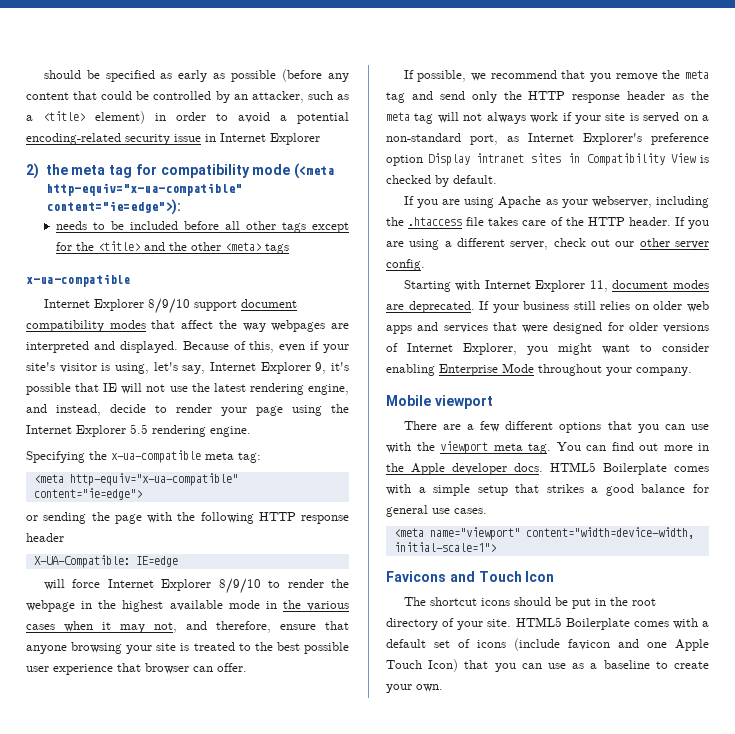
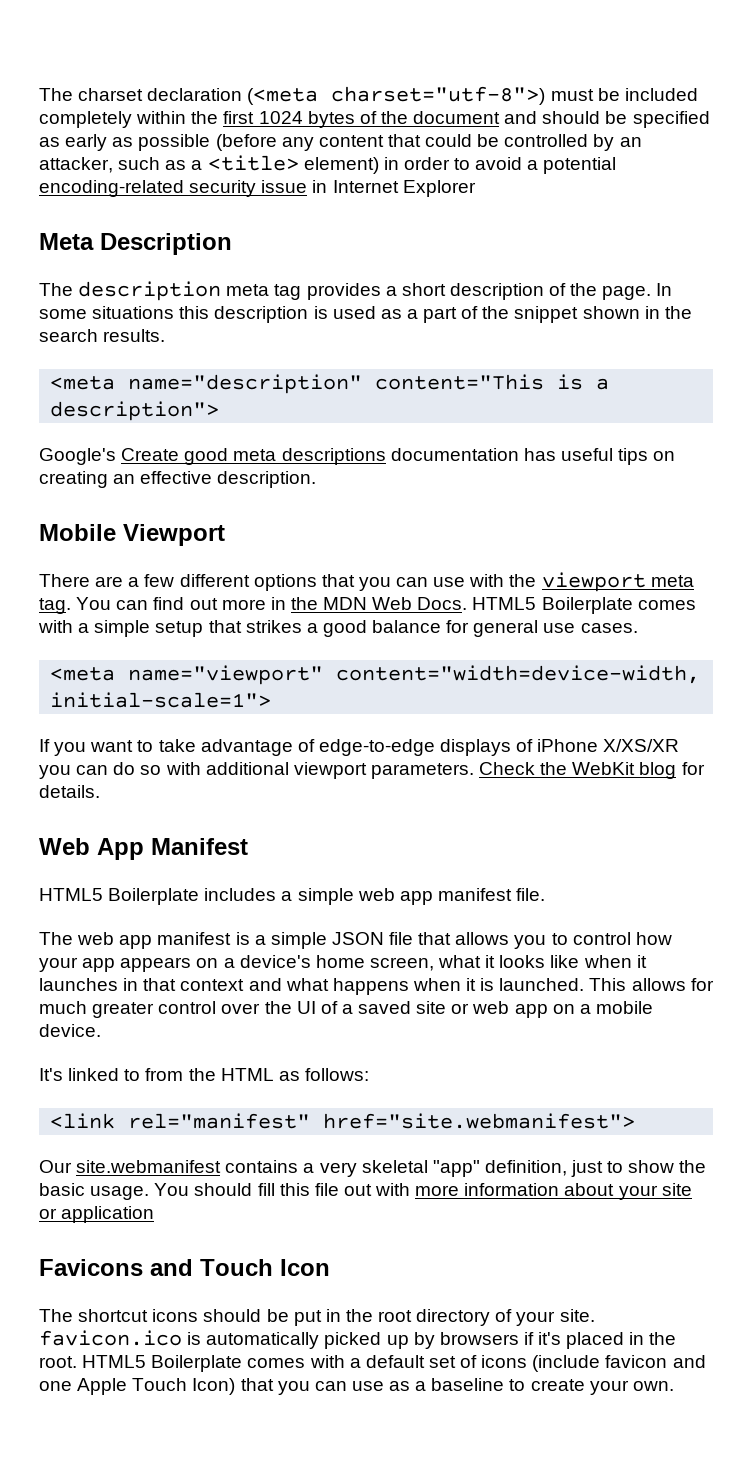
(43, 74) none -> [39,86,698,105] [39,111,538,128] The charset declaration (<meta charset="utf-8">) must be included completely within the first 1024 bytes of the document and
[26,163,335,179] [45,183,242,196] [45,199,181,215] [55,221,350,233] [55,241,289,254] [26,274,131,287] [43,298,297,314] [26,320,350,332] [26,341,349,353] [26,362,349,374] [26,383,349,395] [26,404,349,416] [26,424,251,437] [26,450,261,463] [33,473,238,486] [33,488,142,500] [26,512,349,524] [26,533,64,542] [33,555,178,568] [43,578,349,594] [26,600,349,612] [26,621,349,633] [26,642,349,654] [26,663,247,675] [403,70,709,82] [386,91,709,103] [386,112,709,124] [386,133,709,145] [386,153,709,166] [386,175,497,187] [403,196,709,208] [386,217,709,229] [386,238,709,250] [386,259,425,271] [403,280,709,292] [386,301,709,313] [386,322,709,334] [386,343,709,355] [386,363,692,376] 2) the meta tag for compatibility mode (<meta http-equiv="x-ua-compatible" content="ie=edge">): // needs to be included before all other tags except for the <title> and the other <meta> tags // x-ua-compatible // Internet Explorer 8/9/10 support document compatibility modes that affect the way webpages are interpreted and displayed. Because of this, even if your site's visitor is using, let's say, Internet Explorer 9, it's possible that IE will not use the latest rendering engine, and instead, decide to render your page using the Internet Explorer 5.5 rendering engine. // Specifying the x-ua-compatible meta tag: // <meta http-equiv="x-ua-compatible" content="ie=edge"> // or sending the page with the following HTTP response header // X-UA-Compatible: IE=edge // will force Internet Explorer 8/9/10 to render the webpage in the highest available mode in the various cases when it may not, and therefore, ensure that anyone browsing your site is treated to the best possible user experience that browser can offer. // If possible, we recommend that you remove the meta tag and send only the HTTP response header as the meta tag will not always work if your site is served on a non-standard port, as Internet Explorer's preference option Display intranet sites in Compatibility View is checked by default. // If you are using Apache as your webserver, including the .htaccess file takes care of the HTTP header. If you are using a different server, check out our other server config. // Starting with Internet Explorer 11, document modes are deprecated. If your business still relies on older web apps and services that were designed for older versions of Internet Explorer, you might want to consider enabling Enterprise Mode throughout your company. -> [39,233,232,255] [39,281,673,301] [39,306,692,323] [39,329,166,342] [50,374,610,394] [50,401,220,421] [39,448,676,465] [39,471,317,488] Meta Description // The description meta tag provides a short description of the page. In some situations this description is used as a part of the snippet shown in the search results. // <meta name="description" content="This is a description"> // Google's Create good meta descriptions documentation has useful tips on creating an effective description.
[434,395,493,409] viewport -> [123,524,225,546] Viewport
[411,463,543,475] Apple developer docs. -> [323,597,468,610] MDN Web Docs.
(496, 547) none -> [39,739,680,756] [39,762,705,779] [39,785,100,798] [39,838,248,860] [39,888,546,905] [39,932,672,949] [39,955,647,972] [39,978,714,995] [39,1001,653,1018] [39,1024,101,1037] [39,1068,369,1081] [50,1113,636,1129] [39,1160,707,1177] [39,1183,692,1200] [39,1206,155,1223] // If you want to take advantage of edge-to-edge displays of iPhone X/XS/XR you can do so with additional viewport parameters. Check the WebKit blog for details. // Web App Manifest // HTML5 Boilerplate includes a simple web app manifest file. // The web app manifest is a simple JSON file that allows you to control how your app appears on a device's home screen, what it looks like when it launches in that context and what happens when it is launched. This allows for much greater control over the UI of a saved site or web app on a mobile device. // It's linked to from the HTML as follows: // <link rel="manifest" href="site.webmanifest"> // Our site.webmanifest contains a very skeletal "app" definition, just to show the basic usage. You should fill this file out with more information about your site or application
(512, 623) none -> [39,1330,677,1349] [39,1356,77,1368] favicon.ico is automatically picked up by browsers if it's placed in the root.

